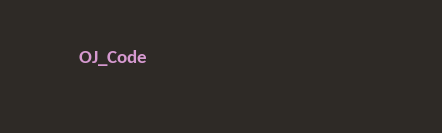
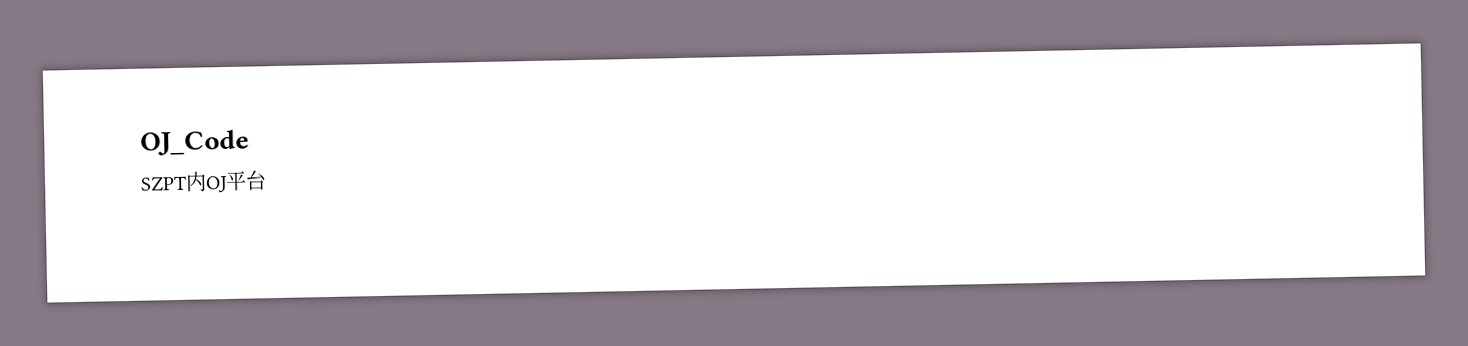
(147, 58) none -> [140,170,267,193] // SZPT内OJ平台

